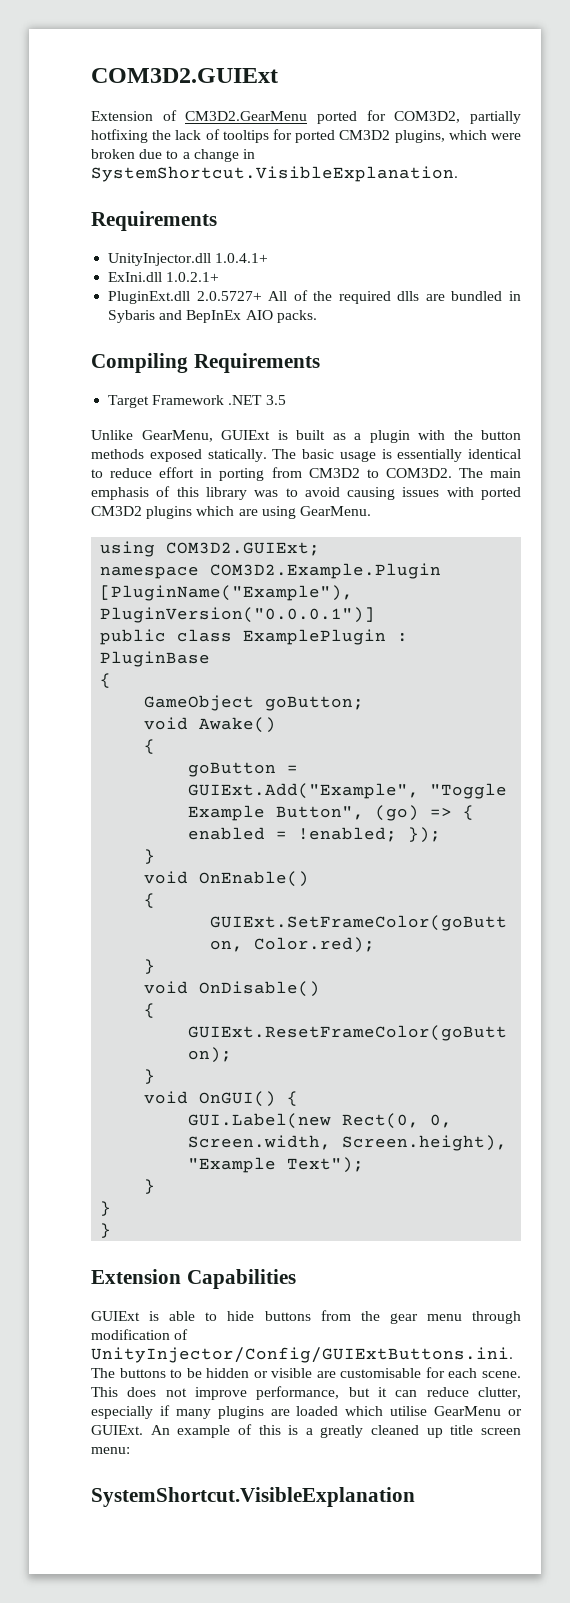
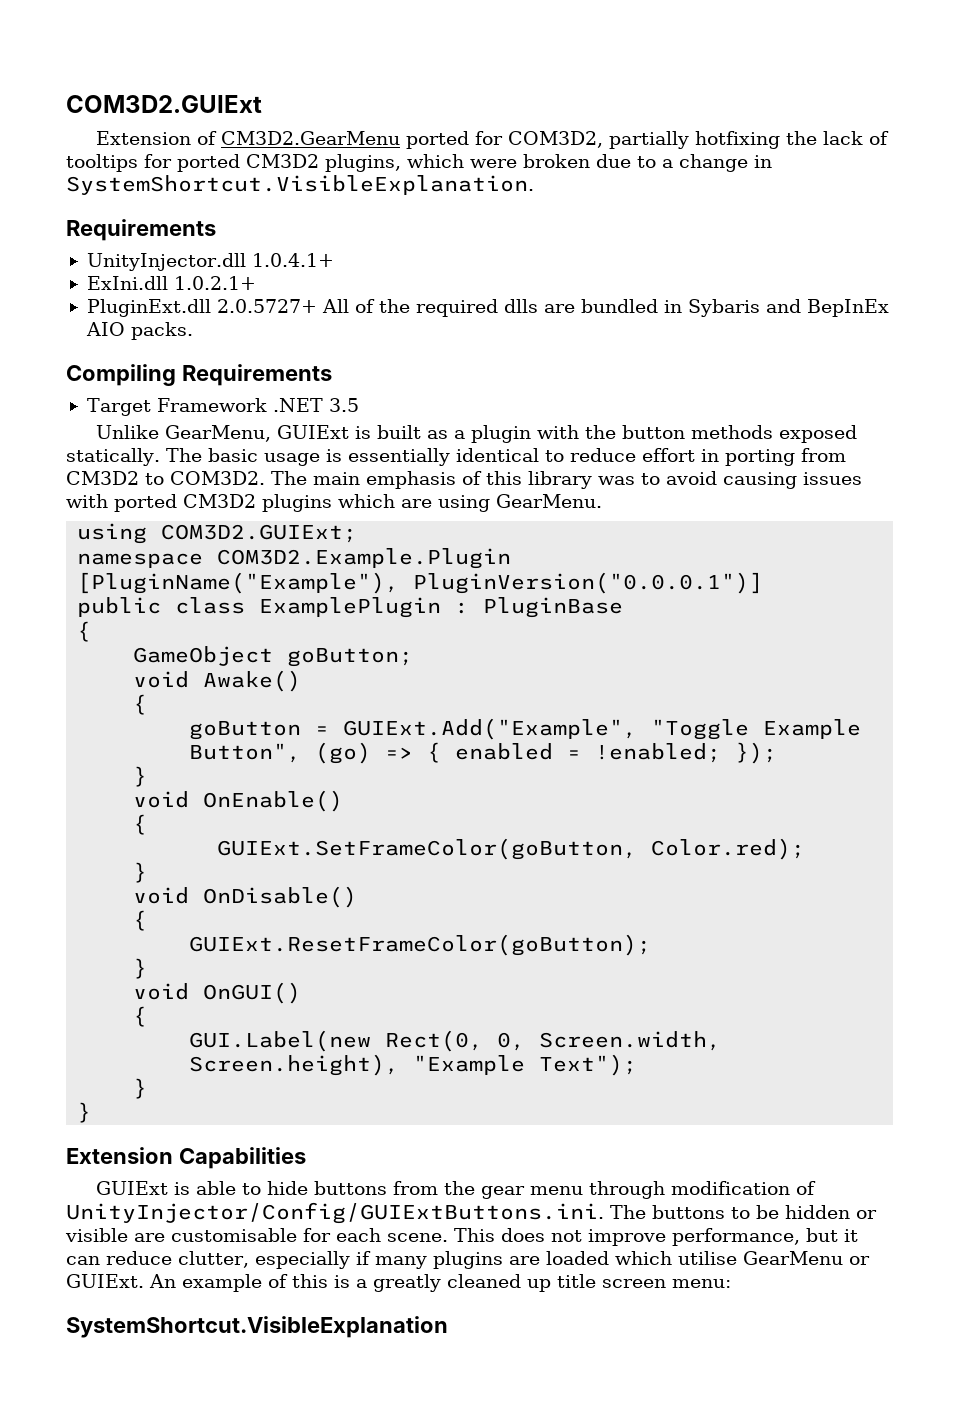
(277, 1099) none -> (302, 993) //
[100,1223,112,1238] // } -> (92, 1112) none

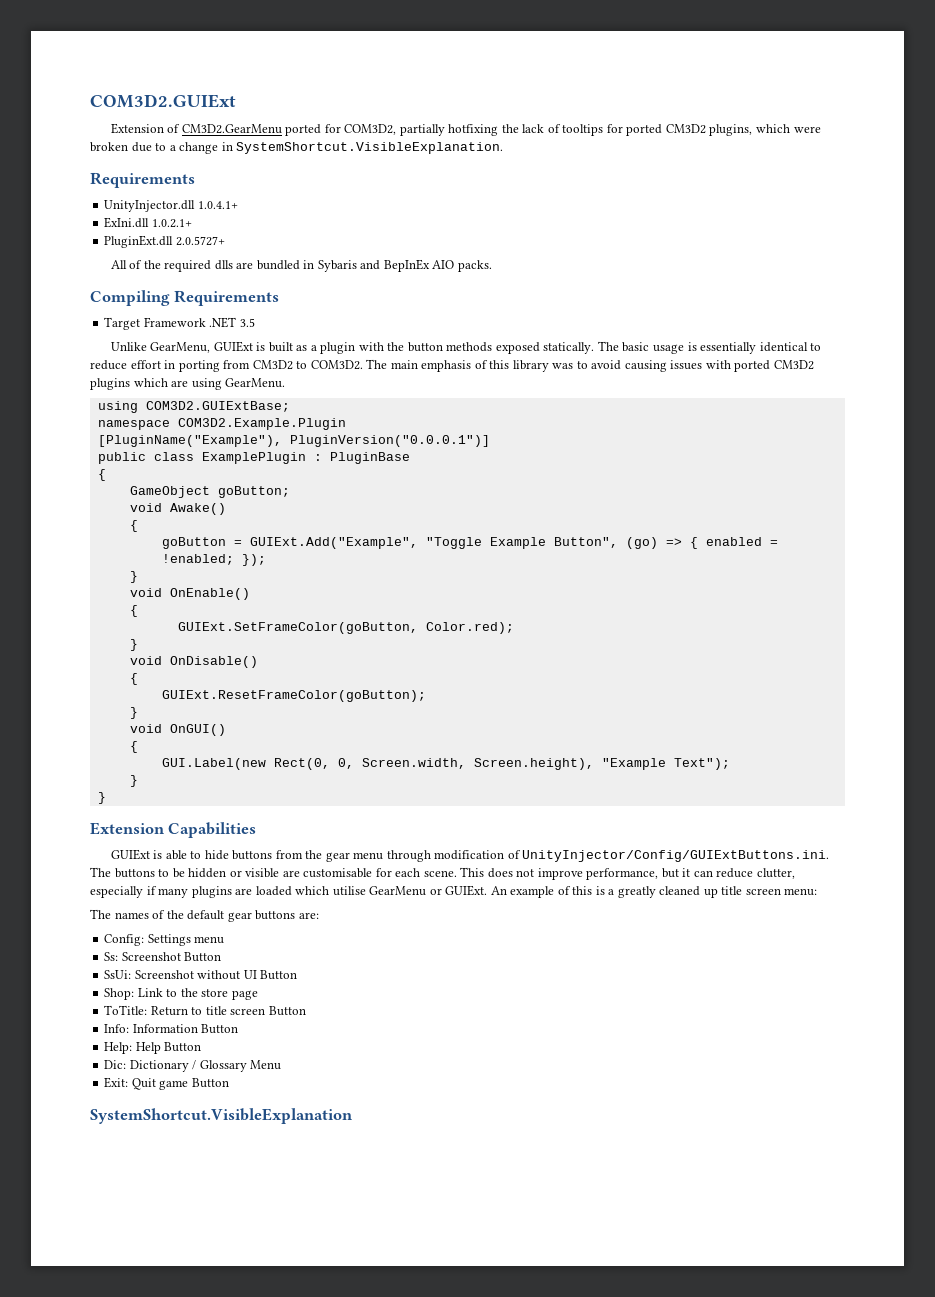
(317, 306) none -> (225, 241) //
[161,524,358,543] COM3D2.GUIExt; -> [145,401,290,412] COM3D2.GUIExtBase;
(731, 1283) none -> [90,909,319,922] [104,934,225,946] [104,952,222,962] [104,970,298,980] [104,988,258,1000] [104,1005,306,1016] [104,1024,239,1034] [104,1042,202,1054] [104,1060,282,1072] [104,1077,229,1090] // The names of the default gear buttons are: // Config: Settings menu // Ss: Screenshot Button // SsUi: Screenshot without UI Button // Shop: Link to the store page // ToTitle: Return to title screen Button // Info: Information Button // Help: Help Button // Dic: Dictionary / Glossary Menu // Exit: Quit game Button

